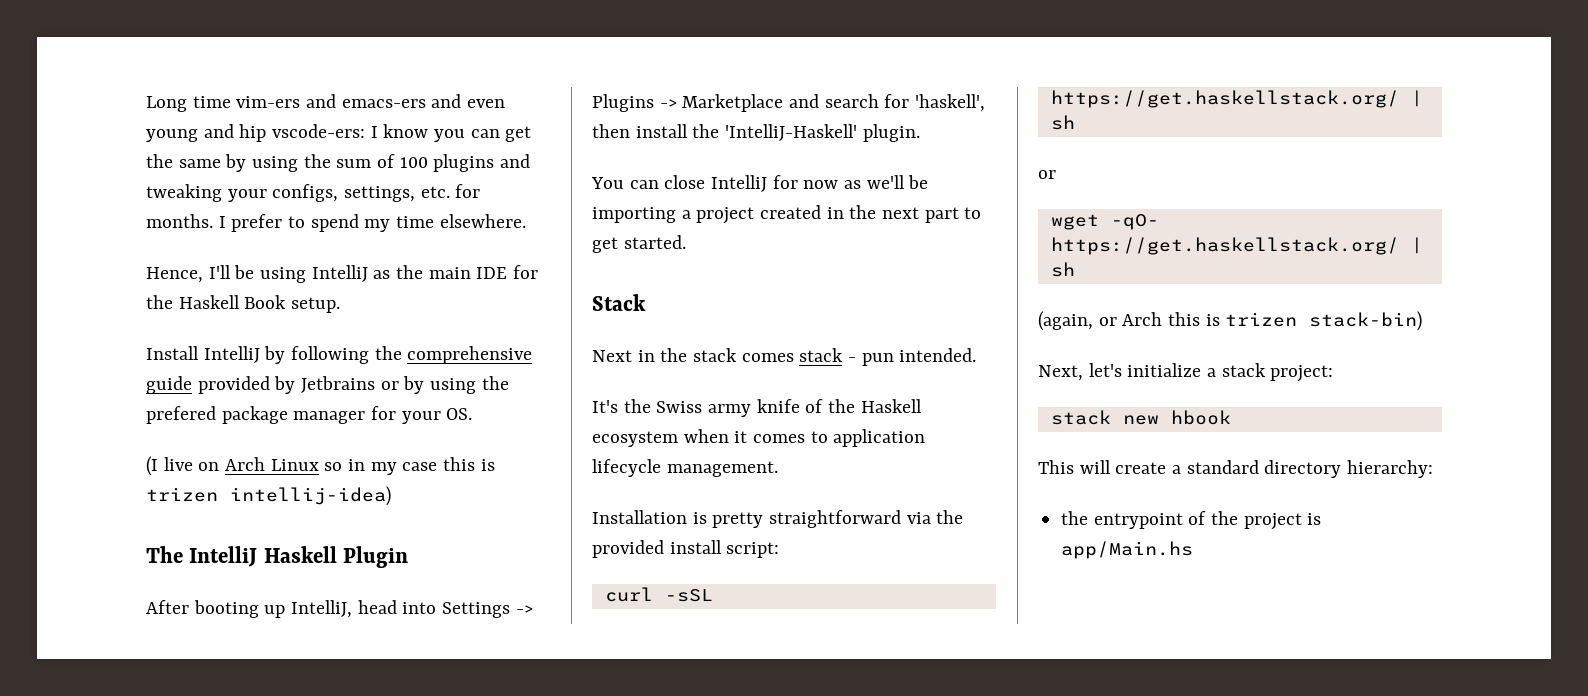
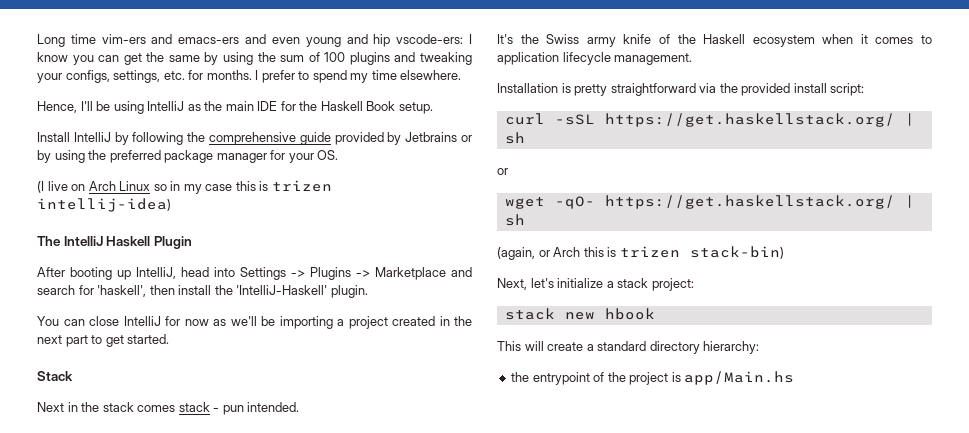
[146,406,216,424] prefered -> [109,150,161,163] preferred

